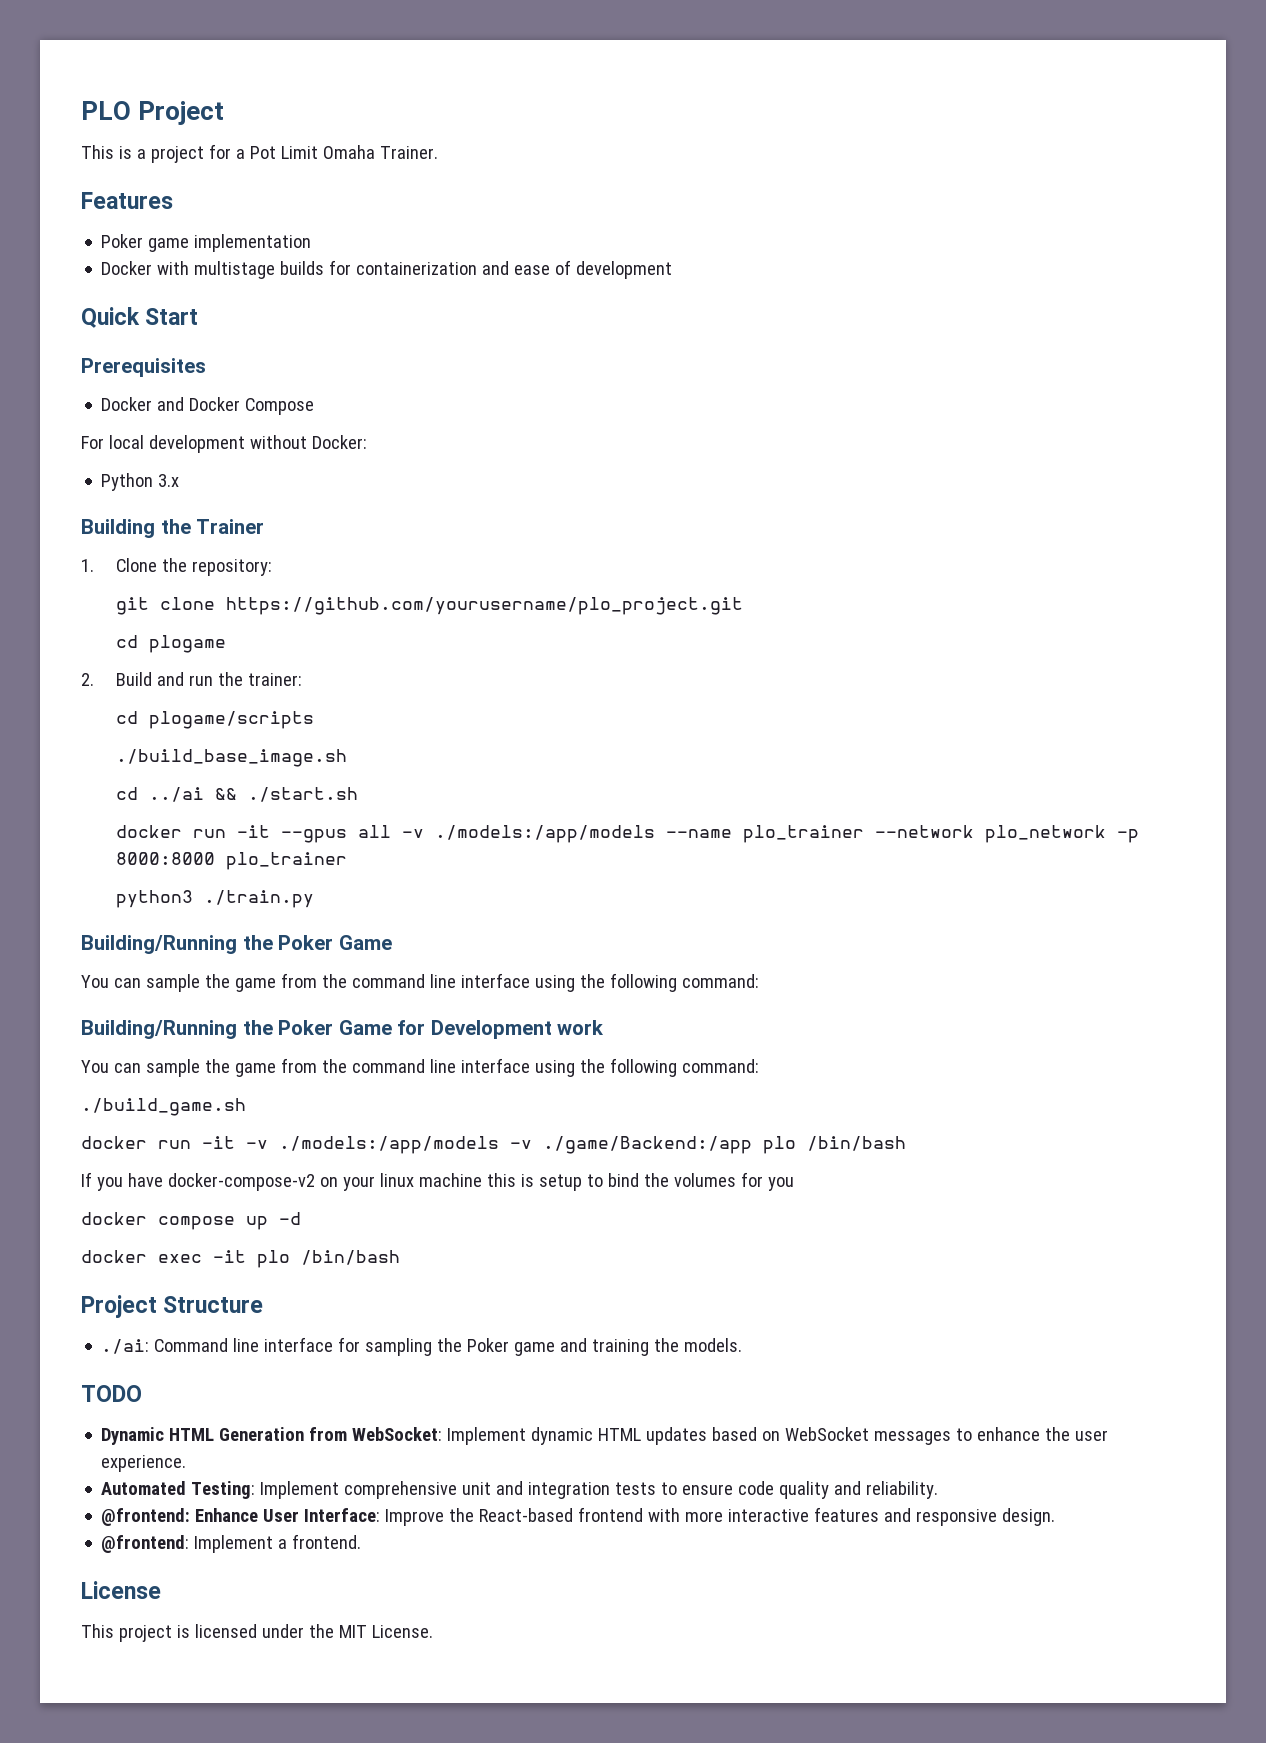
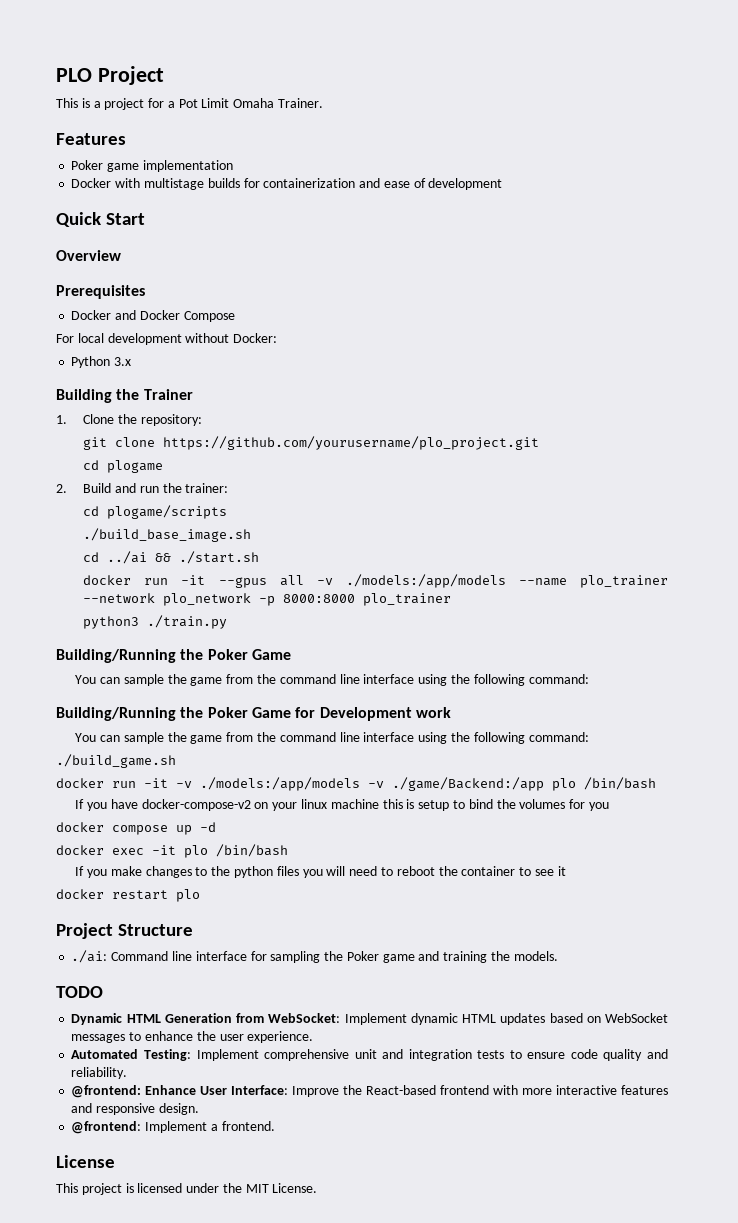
(199, 316) none -> [56,250,121,261] // Overview
(400, 1257) none -> [75,866,566,878] [56,889,200,902] // If you make changes to the python files you will need to reboot the container to see it // docker restart plo

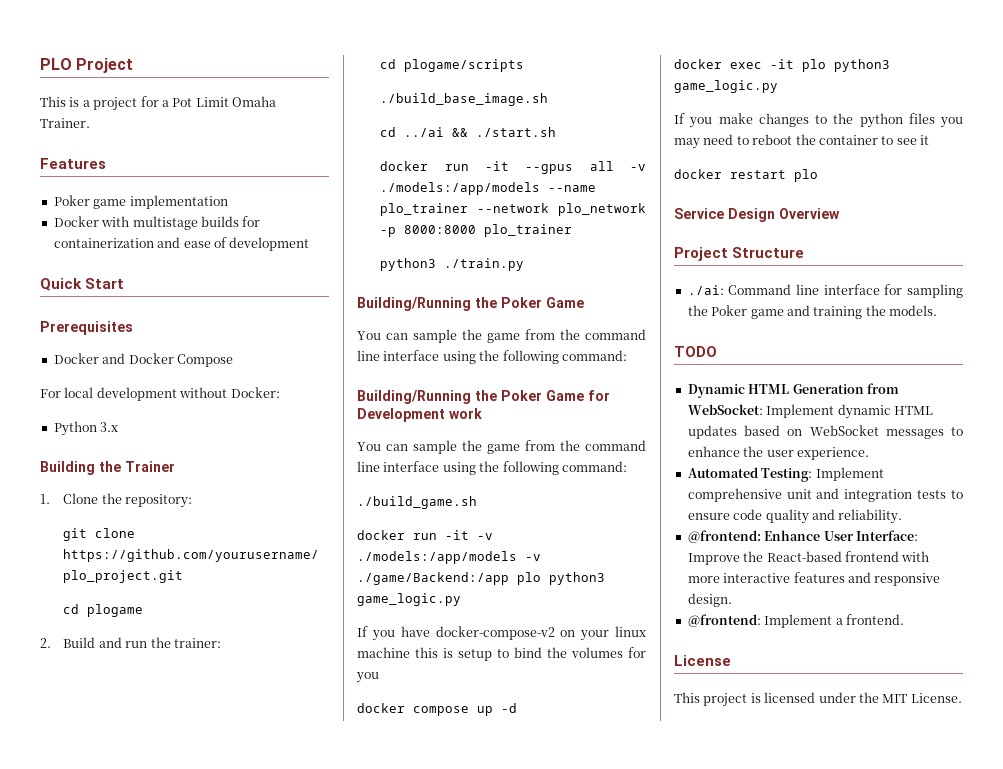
[56,250,121,261] // Overview -> (125, 283) none
[584,777,656,790] /bin/bash -> [549,572,605,585] [357,593,461,606] python3 game_logic.py
[216,844,288,857] /bin/bash -> [834,59,890,72] [674,80,778,93] python3 game_logic.py
[326,866,346,876] will -> [674,138,700,149] may
(200, 895) none -> [674,208,840,222] // Service Design Overview

